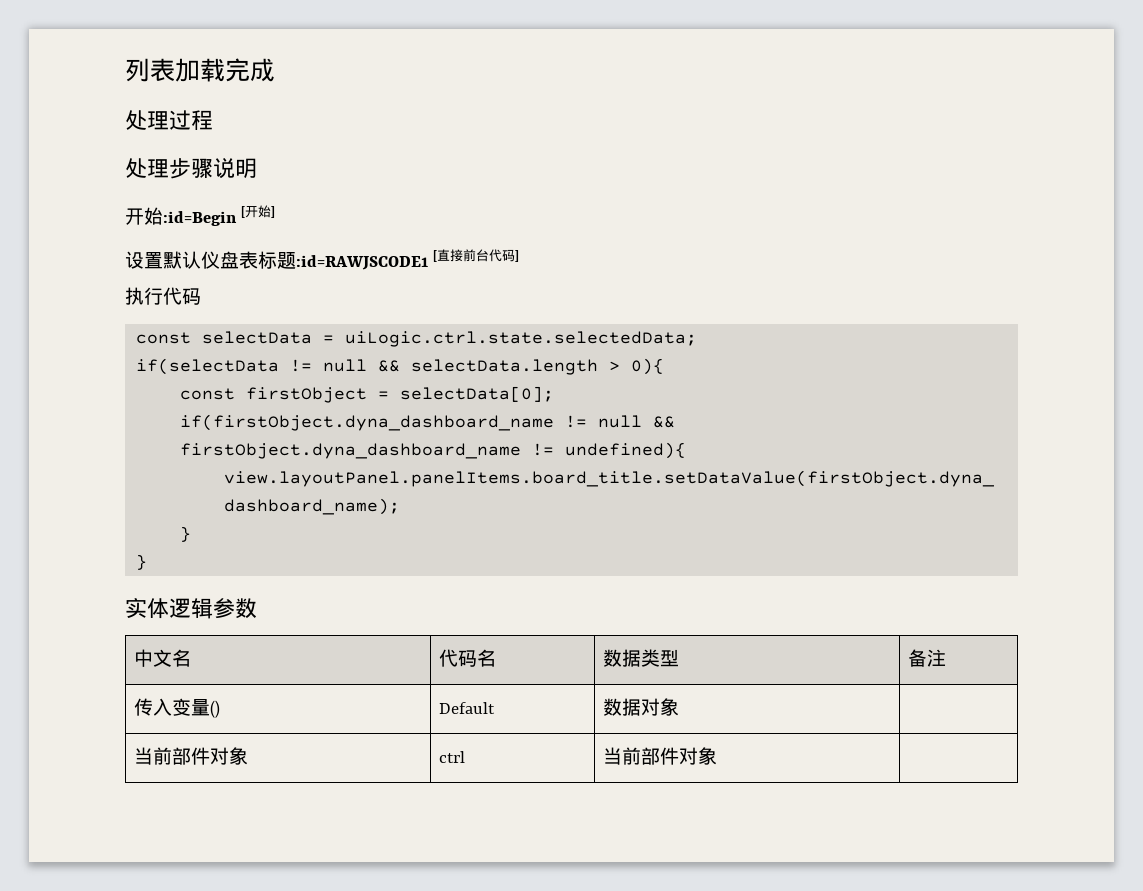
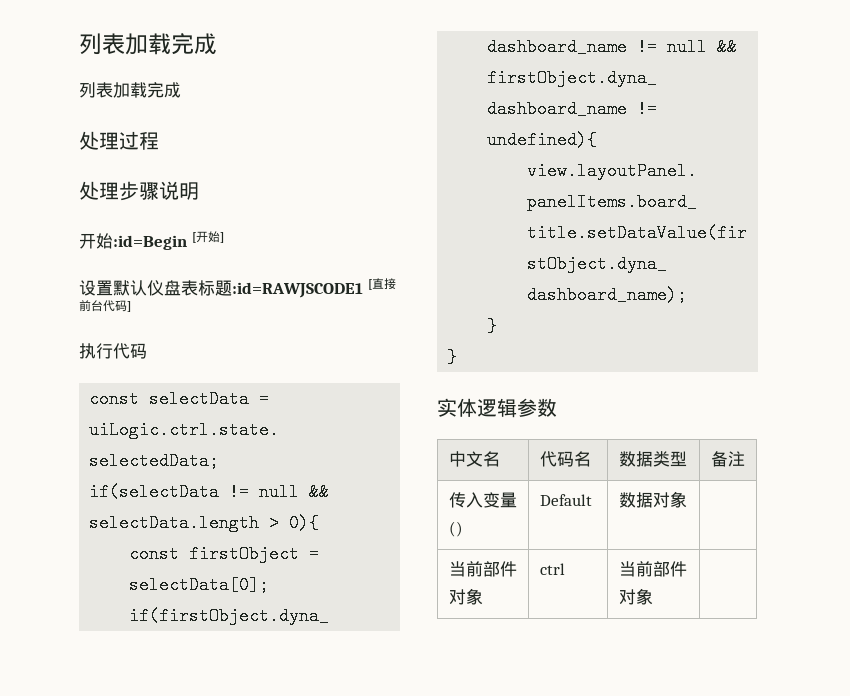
[125,58,275,82] 列表加载完成 -> [79,33,217,55] [79,82,181,98] 列表加载完成 // 列表加载完成

